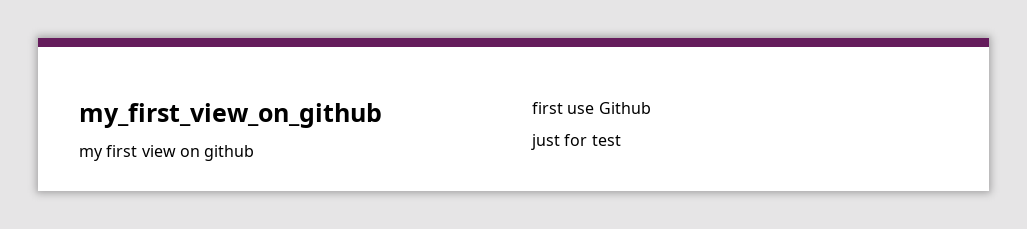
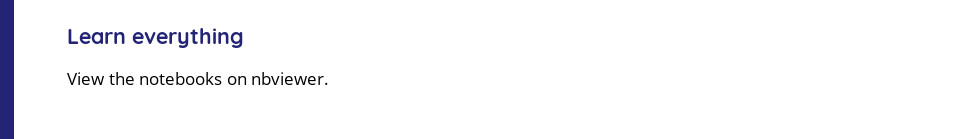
[79,103,382,128] [79,145,255,161] [532,102,651,114] [531,134,621,150] my_first_view_on_github // my first view on github // first use Github // just for test -> [67,28,244,48] [67,72,330,85] Learn everything // View the notebooks on nbviewer.

